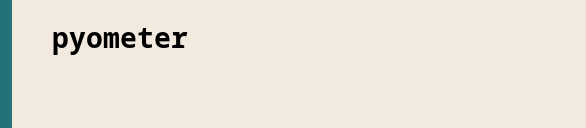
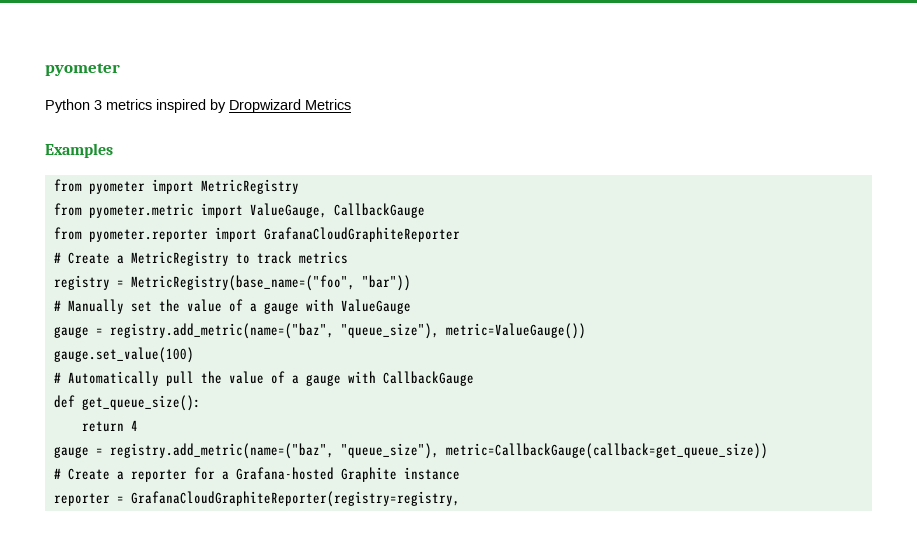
[52,28,188,55] pyometer -> [45,63,120,76] [45,99,351,113] [45,143,113,158] [53,179,299,194] [53,203,425,218] [53,227,460,242] [53,251,348,266] [53,275,411,291] [53,299,411,314] [53,323,586,339] [53,347,194,363] [53,371,474,386] [53,395,201,411] [81,420,138,432] [53,443,768,459] [53,467,460,482] [53,491,460,507] pyometer // Python 3 metrics inspired by Dropwizard Metrics // Examples // from pyometer import MetricRegistry // from pyometer.metric import ValueGauge, CallbackGauge // from pyometer.reporter import GrafanaCloudGraphiteReporter // # Create a MetricRegistry to track metrics // registry = MetricRegistry(base_name=("foo", "bar")) // # Manually set the value of a gauge with ValueGauge // gauge = registry.add_metric(name=("baz", "queue_size"), metric=ValueGauge()) // gauge.set_value(100) // # Automatically pull the value of a gauge with CallbackGauge // def get_queue_size(): // return 4 // gauge = registry.add_metric(name=("baz", "queue_size"), metric=CallbackGauge(callback=get_queue_size)) // # Create a reporter for a Grafana-hosted Graphite instance // reporter = GrafanaCloudGraphiteReporter(registry=registry,

